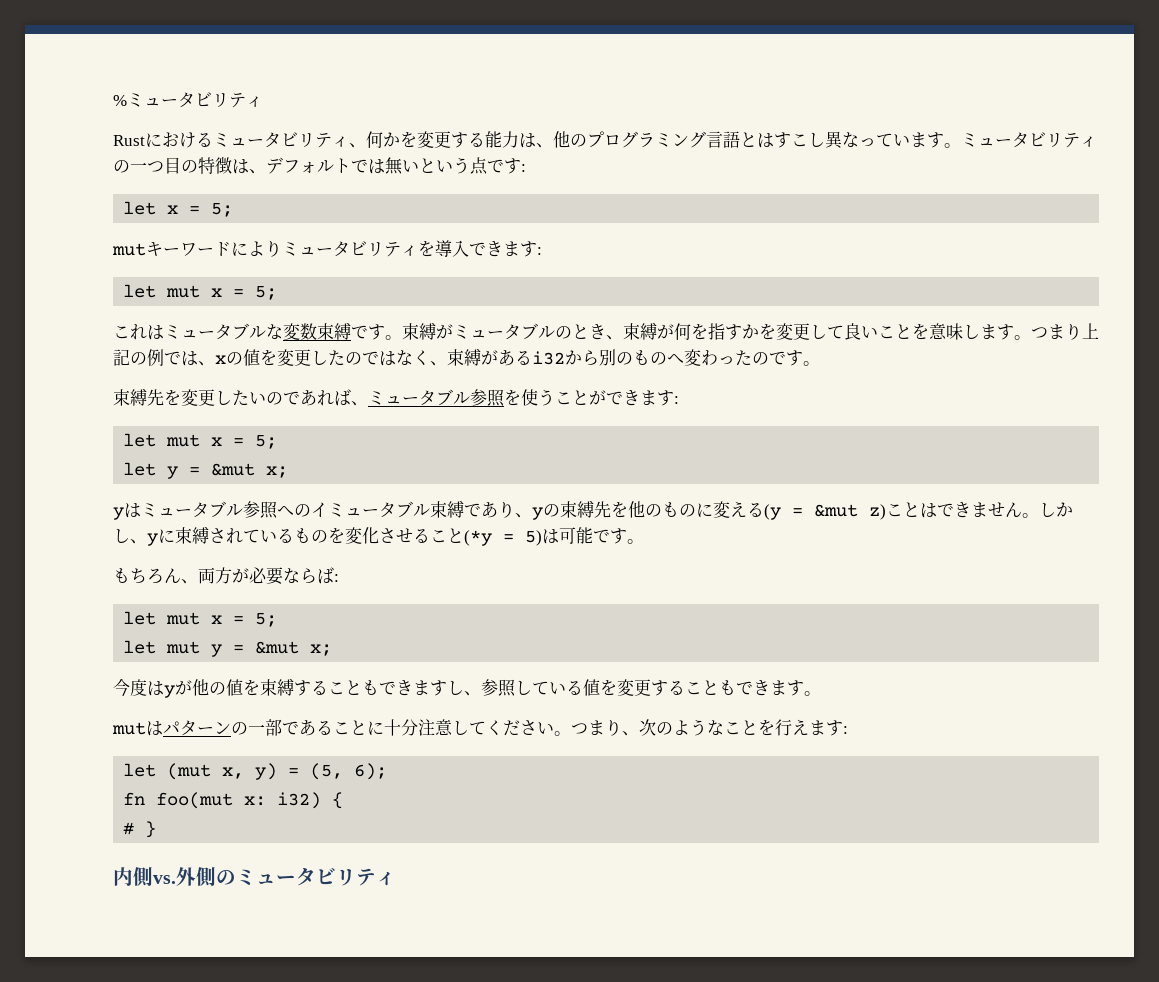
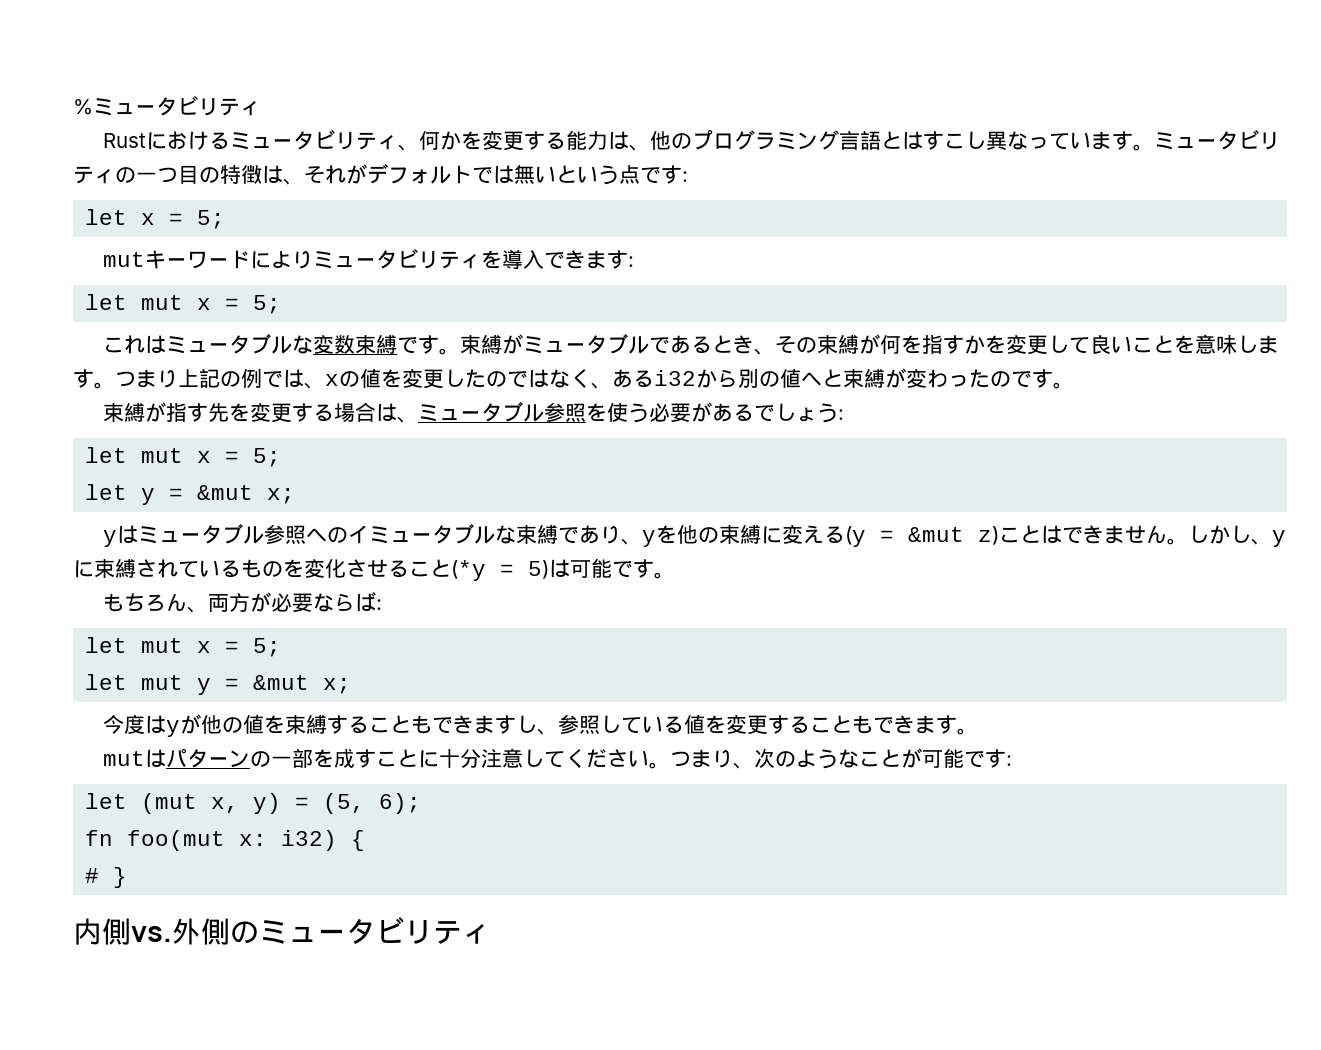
(266, 171) none -> [304,164,367,184] それが
[555,324,623,340] のとき、 -> [649,335,818,355] であるとき、その
[447,349,498,366] 束縛が -> (612, 385) none
[633,350,684,365] ものへ -> [780,368,906,388] 値へと束縛が
(147, 397) none -> [145,402,209,422] が指す
[215,389,351,406] したいのであれば -> [292,402,398,423] する場合は
[555,390,674,406] ことができます -> [649,402,839,423] 必要があるでしょう
(430, 510) none -> [495,525,517,544] な
[543,501,696,518] の束縛先を他のもの -> [656,525,762,544] を他の束縛
[282,720,333,736] である -> [313,749,377,768] を成す
[758,719,826,736] を行えま -> [901,748,986,768] が可能で

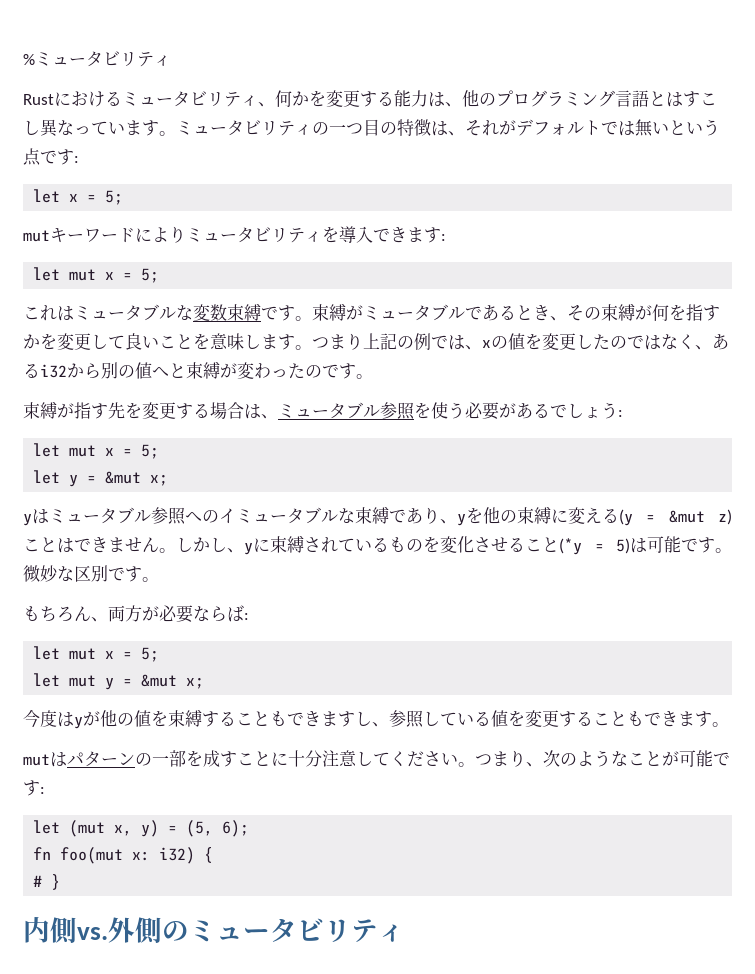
(675, 575) none -> [23,565,159,582] 微妙な区別です。

